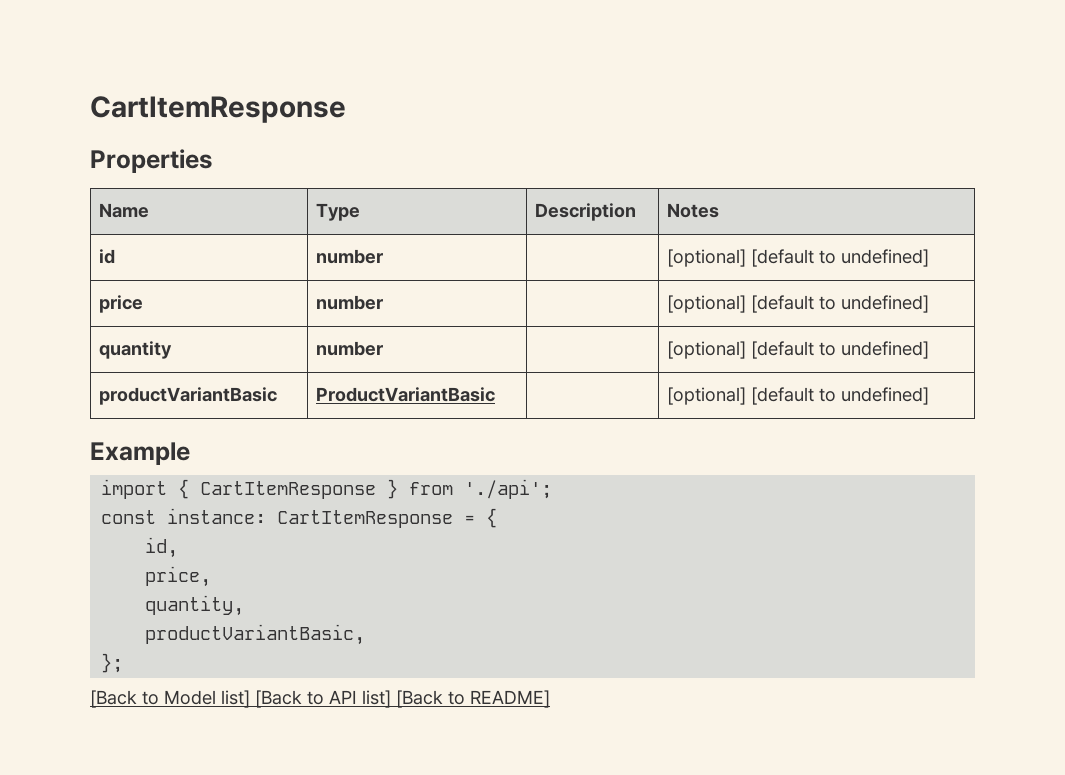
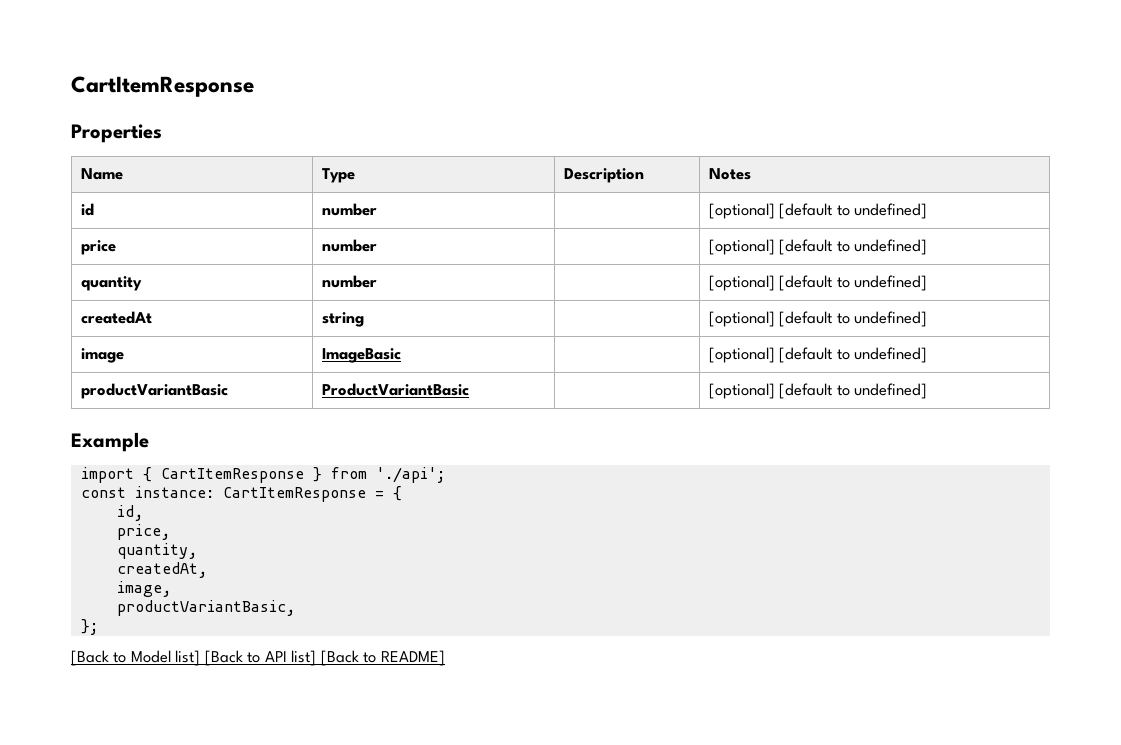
(930, 350) none -> [80,311,152,324] [321,312,364,327] [708,311,928,327] [80,348,124,363] [321,348,401,363] [708,347,928,363] // createdAt | string | | [optional] [default to undefined] // image | ImageBasic | | [optional] [default to undefined]
(245, 605) none -> [116,562,207,578] [116,581,171,597] // createdAt, // image,

